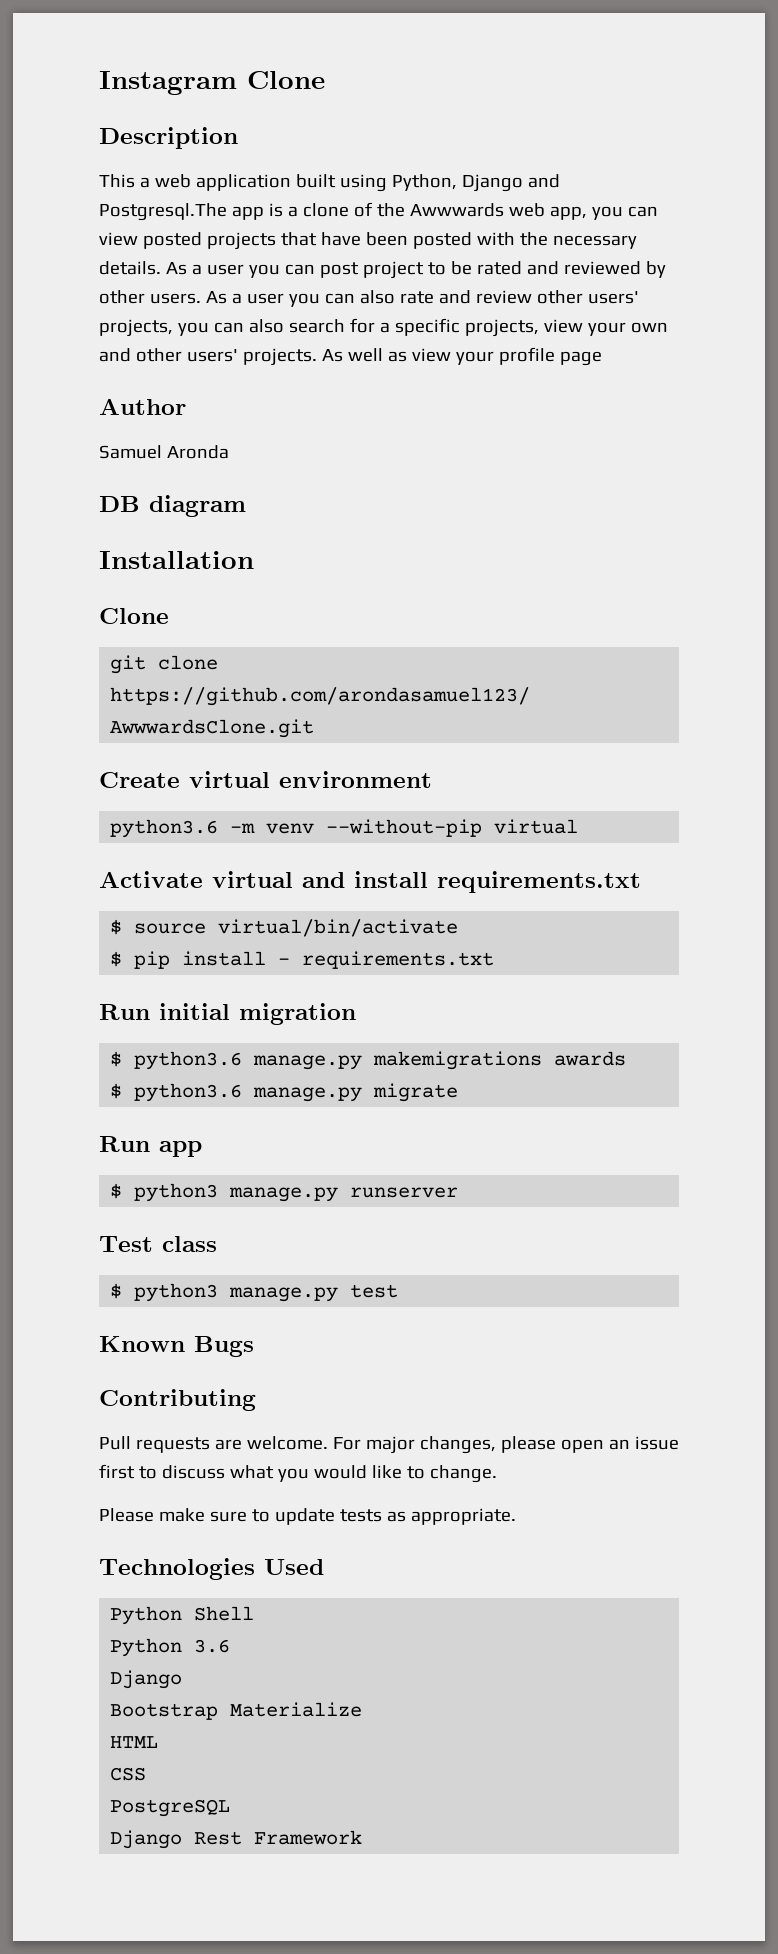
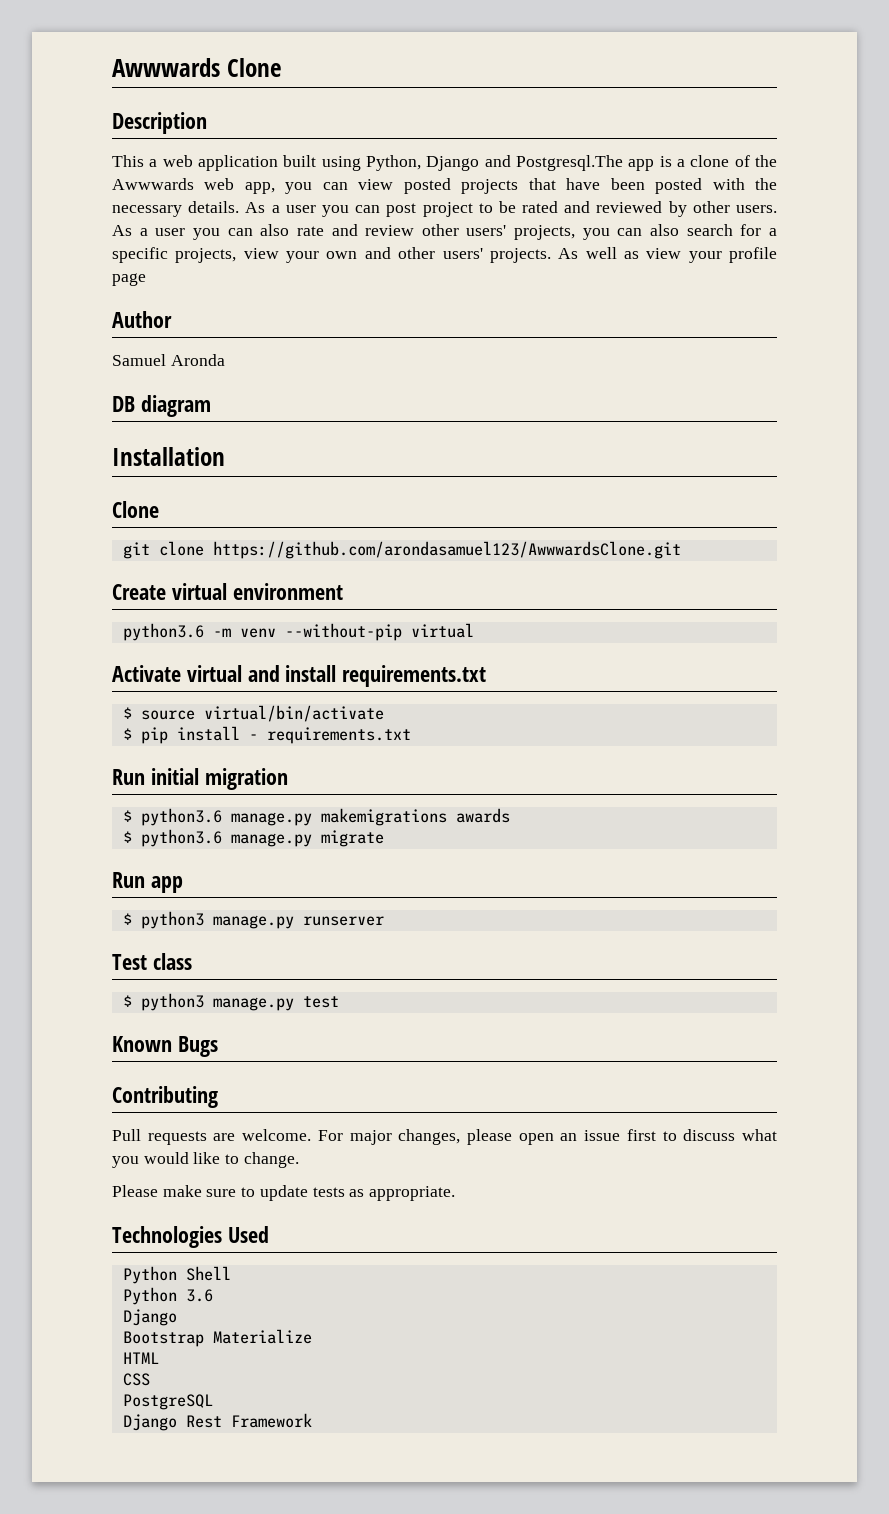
[99,71,237,95] Instagram -> [112,58,220,77] Awwwards

